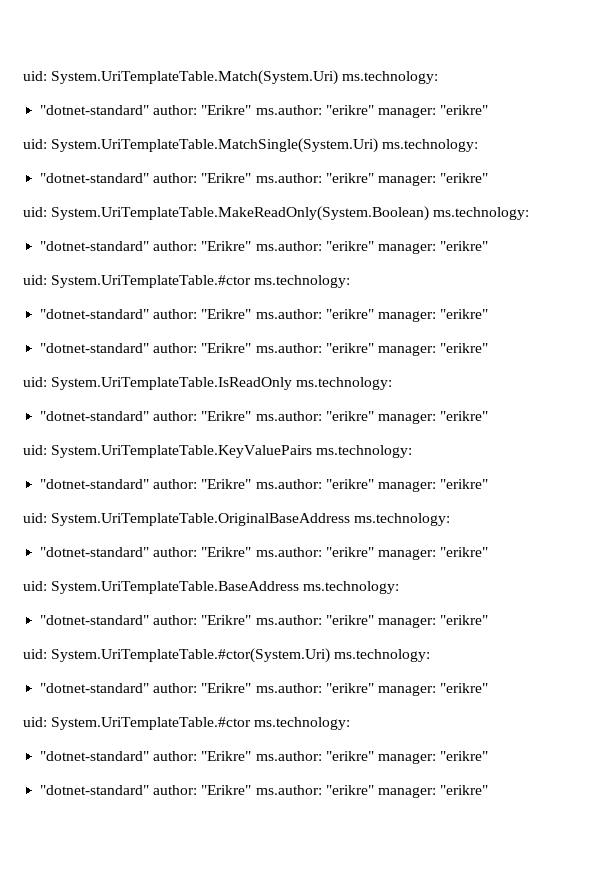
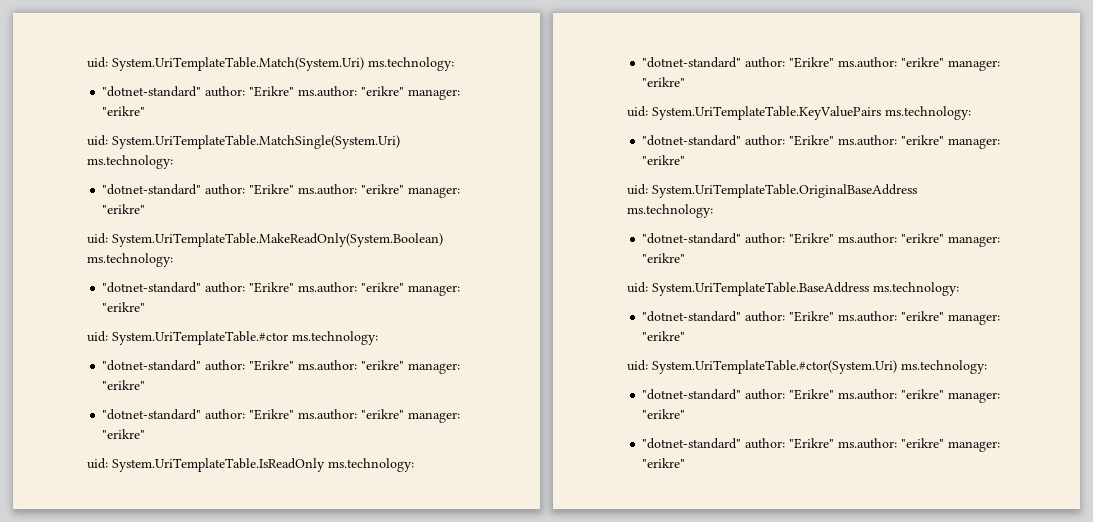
[23,717,351,730] [40,751,489,764] [40,785,489,798] // uid: System.UriTemplateTable.#ctor ms.technology: // "dotnet-standard" author: "Erikre" ms.author: "erikre" manager: "erikre" // "dotnet-standard" author: "Erikre" ms.author: "erikre" manager: "erikre" -> [642,438,1001,452] [642,458,686,468] // "dotnet-standard" author: "Erikre" ms.author: "erikre" manager: "erikre"

